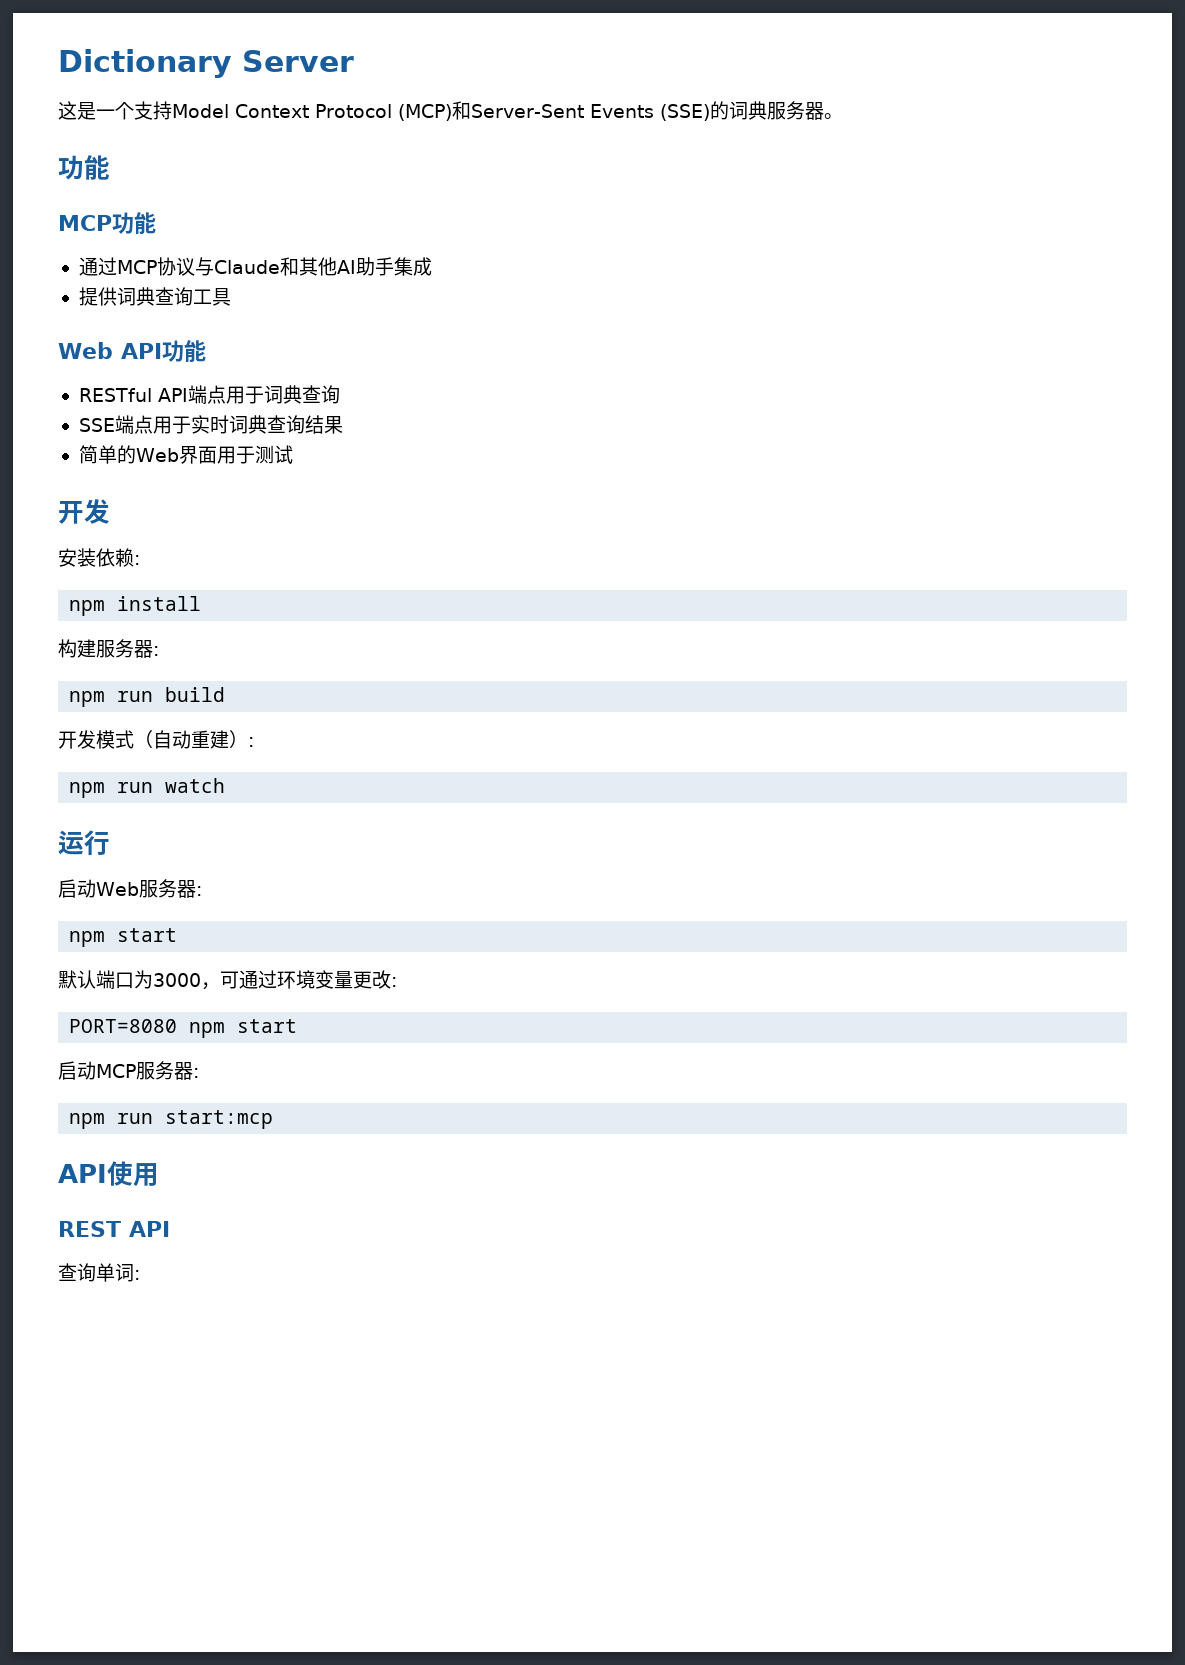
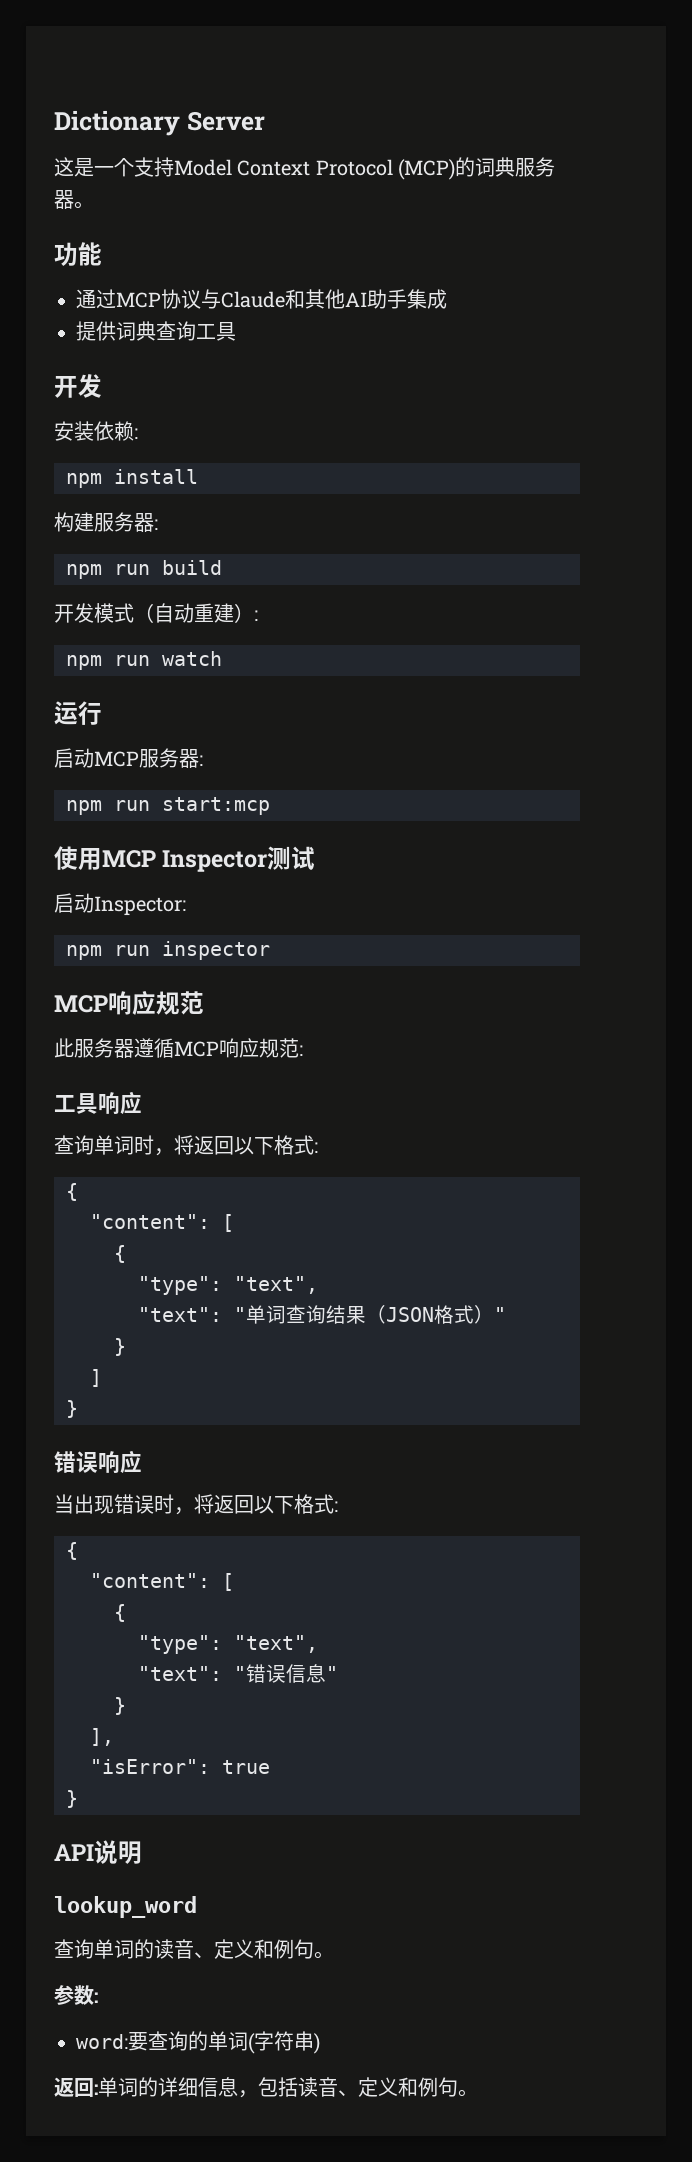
[452,101,710,121] 和Server-Sent Events (SSE) -> (456, 169) none
[58,212,156,234] // MCP功能 -> (102, 254) none
[58,340,206,362] [78,385,340,404] [78,415,343,434] [78,445,293,464] // Web API功能 // RESTful API端点用于词典查询 // SSE端点用于实时词典查询结果 // 简单的Web界面用于测试 -> (236, 331) none
[58,879,202,898] [69,928,178,947] [58,970,397,990] [69,1019,298,1038] // 启动Web服务器: // npm start // 默认端口为3000，可通过环境变量更改: // PORT=8080 npm start -> (102, 713) none
[58,1164,107,1183] API -> (270, 806) none
[58,1221,170,1237] [58,1263,140,1282] // REST API // 查询单词: -> [102,846,316,872] [54,893,186,916] [66,941,270,960] [54,991,204,1015] [54,1038,303,1058] [54,1091,142,1115] [54,1135,318,1156] [66,1183,78,1201] [90,1214,234,1232] [114,1245,126,1263] [138,1276,318,1295] [138,1305,506,1324] [114,1338,126,1356] [90,1369,102,1387] [66,1400,78,1418] [54,1450,142,1474] [54,1494,338,1515] [66,1542,78,1560] [90,1573,234,1591] [114,1604,126,1622] [138,1635,318,1654] [138,1664,338,1683] [114,1697,126,1715] [90,1728,114,1746] [90,1759,270,1774] [66,1790,78,1808] [54,1840,142,1864] [54,1896,197,1918] [54,1939,334,1959] [54,1985,98,2005] [76,2031,320,2054] [54,2077,478,2098] MCP Inspector测试 // 启动Inspector: // npm run inspector // MCP响应规范 // 此服务器遵循MCP响应规范: // 工具响应 // 查询单词时，将返回以下格式: // { // "content": [ // { // "type": "text", // "text": "单词查询结果（JSON格式）" // } // ] // } // 错误响应 // 当出现错误时，将返回以下格式: // { // "content": [ // { // "type": "text", // "text": "错误信息" // } // ], // "isError": true // } // API说明 // lookup_word // 查询单词的读音、定义和例句。 // 参数: // word:要查询的单词(字符串) // 返回:单词的详细信息，包括读音、定义和例句。

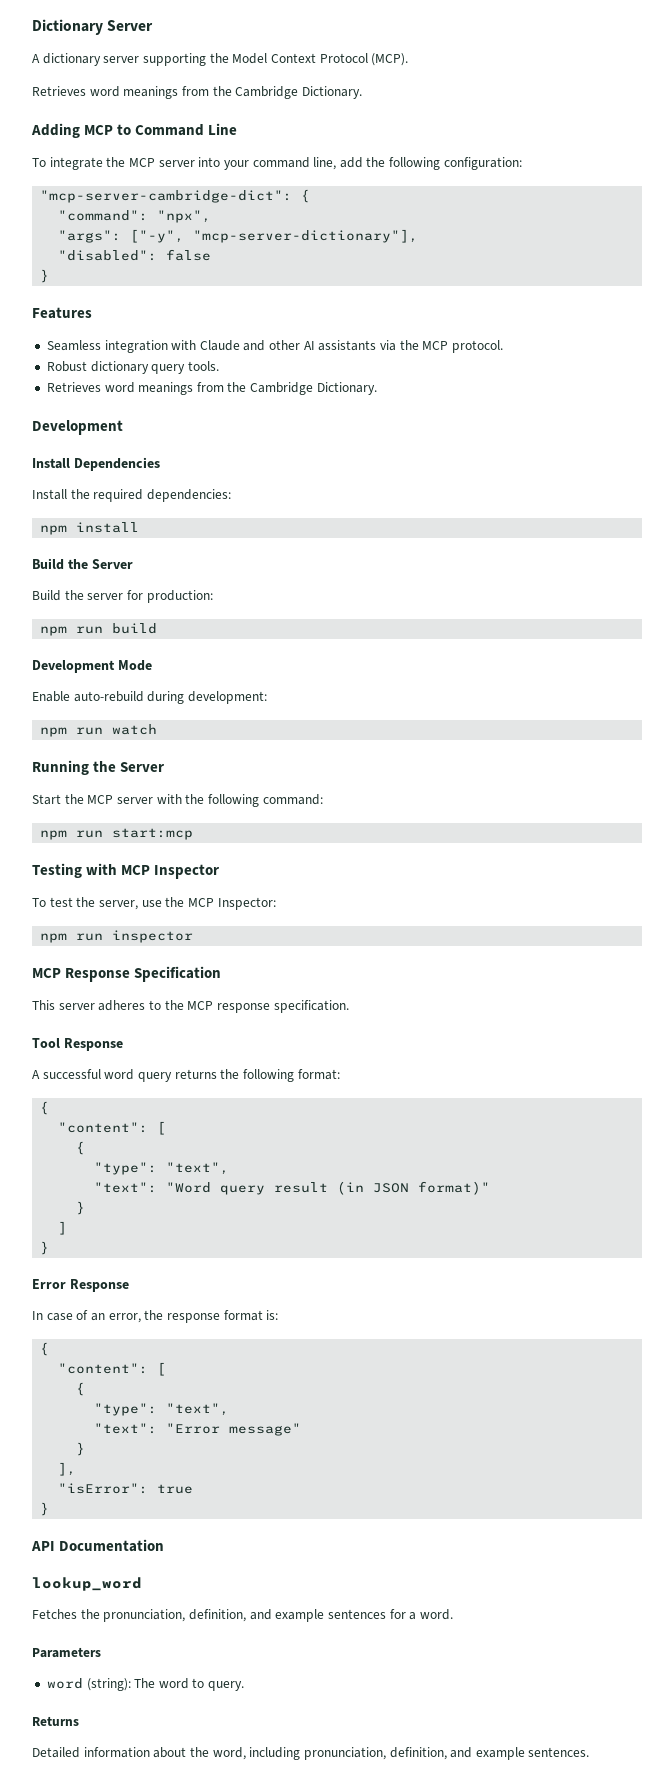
[54,157,556,180] [54,190,94,209] [54,242,102,266] [76,289,447,309] [76,321,236,341] [54,374,102,398] [54,421,138,441] [66,469,198,488] [54,512,158,532] [66,560,222,579] [54,603,258,623] [66,651,222,670] [54,701,102,725] [54,748,203,768] 这是一个支持Model Context Protocol (MCP)的词典服务器。 // 功能 // 通过MCP协议与Claude和其他AI助手集成 // 提供词典查询工具 // 开发 // 安装依赖: // npm install // 构建服务器: // npm run build // 开发模式（自动重建）: // npm run watch // 运行 // 启动MCP服务器: -> [32,53,409,66] [32,86,362,99] [31,123,238,138] [32,157,522,170] [40,189,311,203] [58,210,212,223] [58,229,419,243] [58,249,212,261] [40,269,50,283] [32,307,92,319] [46,340,503,353] [46,361,219,374] [46,382,377,395] [32,420,123,435] [32,457,160,471] [32,489,231,502] [40,522,140,535] [32,558,133,570] [32,590,213,603] [40,623,158,636] [32,660,152,673] [32,691,267,704] [40,724,158,737] [32,760,165,775] [32,794,323,807] A dictionary server supporting the Model Context Protocol (MCP). // Retrieves word meanings from the Cambridge Dictionary. // Adding MCP to Command Line // To integrate the MCP server into your command line, add the following configuration: // "mcp-server-cambridge-dict": { // "command": "npx", // "args": ["-y", "mcp-server-dictionary"], // "disabled": false // } // Features // Seamless integration with Claude and other AI assistants via the MCP protocol. // Robust dictionary query tools. // Retrieves word meanings from the Cambridge Dictionary. // Development // Install Dependencies // Install the required dependencies: // npm install // Build the Server // Build the server for production: // npm run build // Development Mode // Enable auto-rebuild during development: // npm run watch // Running the Server // Start the MCP server with the following command:
[54,846,102,870] 使用 -> [32,863,118,878] Testing with
[267,846,316,870] [54,893,94,913] 测试 // 启动 -> [32,897,214,910] // To test the server, use the MCP
[108,991,204,1015] [54,1038,303,1058] [54,1091,142,1115] [54,1135,318,1156] [66,1183,78,1201] [90,1214,234,1232] [114,1245,126,1263] [138,1276,318,1295] [138,1305,506,1324] [114,1338,126,1356] [90,1369,102,1387] [66,1400,78,1418] [54,1450,142,1474] [54,1494,338,1515] [66,1542,78,1560] [90,1573,234,1591] [114,1604,126,1622] [138,1635,318,1654] [138,1664,338,1683] 响应规范 // 此服务器遵循MCP响应规范: // 工具响应 // 查询单词时，将返回以下格式: // { // "content": [ // { // "type": "text", // "text": "单词查询结果（JSON格式）" // } // ] // } // 错误响应 // 当出现错误时，将返回以下格式: // { // "content": [ // { // "type": "text", // "text": "错误信息" -> [65,966,222,982] [32,1000,349,1013] [32,1038,123,1051] [32,1069,340,1082] [40,1101,50,1115] [58,1121,167,1135] [76,1141,86,1155] [94,1162,230,1175] [94,1181,491,1195] [76,1201,86,1215] [58,1221,68,1235] [40,1241,50,1255] [32,1279,129,1292] [32,1310,279,1323] [40,1342,50,1356] [58,1362,167,1376] [76,1382,86,1396] [94,1403,230,1416] [94,1423,302,1436] Response Specification // This server adheres to the MCP response specification. // Tool Response // A successful word query returns the following format: // { // "content": [ // { // "type": "text", // "text": "Word query result (in JSON format)" // } // ] // } // Error Response // In case of an error, the response format is: // { // "content": [ // { // "type": "text", // "text": "Error message"
[94,1840,142,1864] 说明 -> [59,1539,165,1552] Documentation
[54,1939,334,1959] [54,1985,98,2005] [76,2031,320,2054] [54,2077,478,2098] 查询单词的读音、定义和例句。 // 参数: // word:要查询的单词(字符串) // 返回:单词的详细信息，包括读音、定义和例句。 -> [32,1609,453,1622] [32,1647,101,1658] [46,1678,245,1691] [32,1716,79,1726] [32,1747,590,1760] Fetches the pronunciation, definition, and example sentences for a word. // Parameters // word (string): The word to query. // Returns // Detailed information about the word, including pronunciation, definition, and example sentences.

